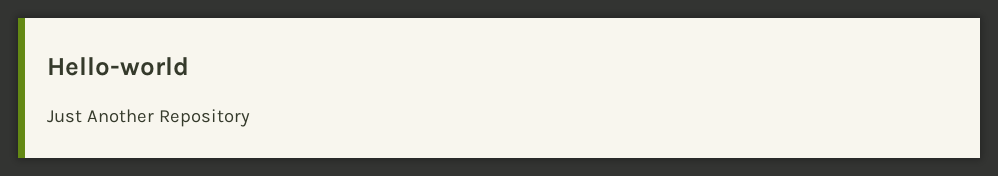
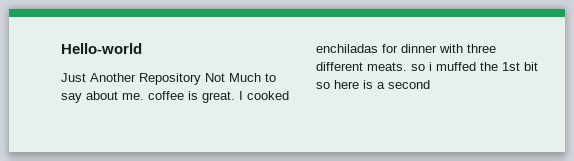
(250, 118) none -> [205,73,276,82] [61,91,289,103] [316,44,496,53] [316,62,538,71] [316,80,430,89] Not Much to say about me. coffee is great. I cooked enchiladas for dinner with three different meats. so i muffed the 1st bit so here is a second

